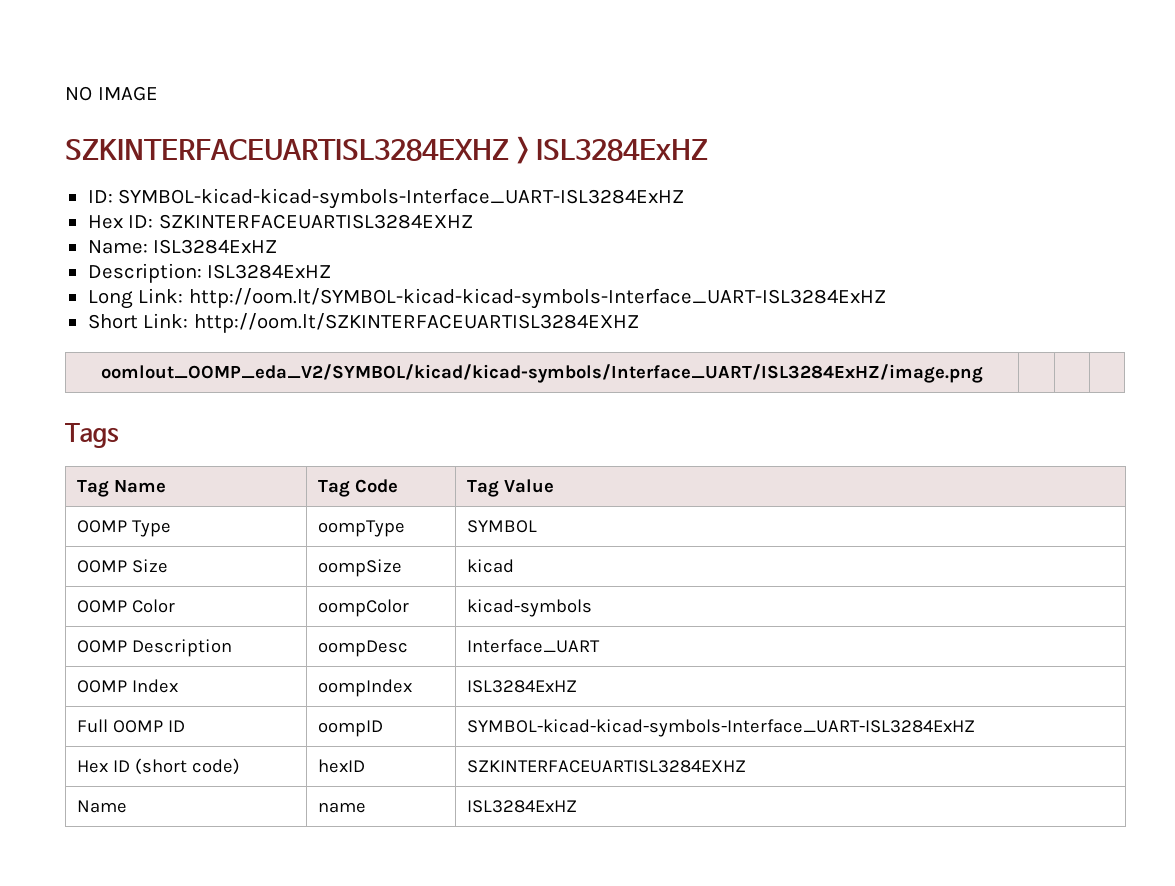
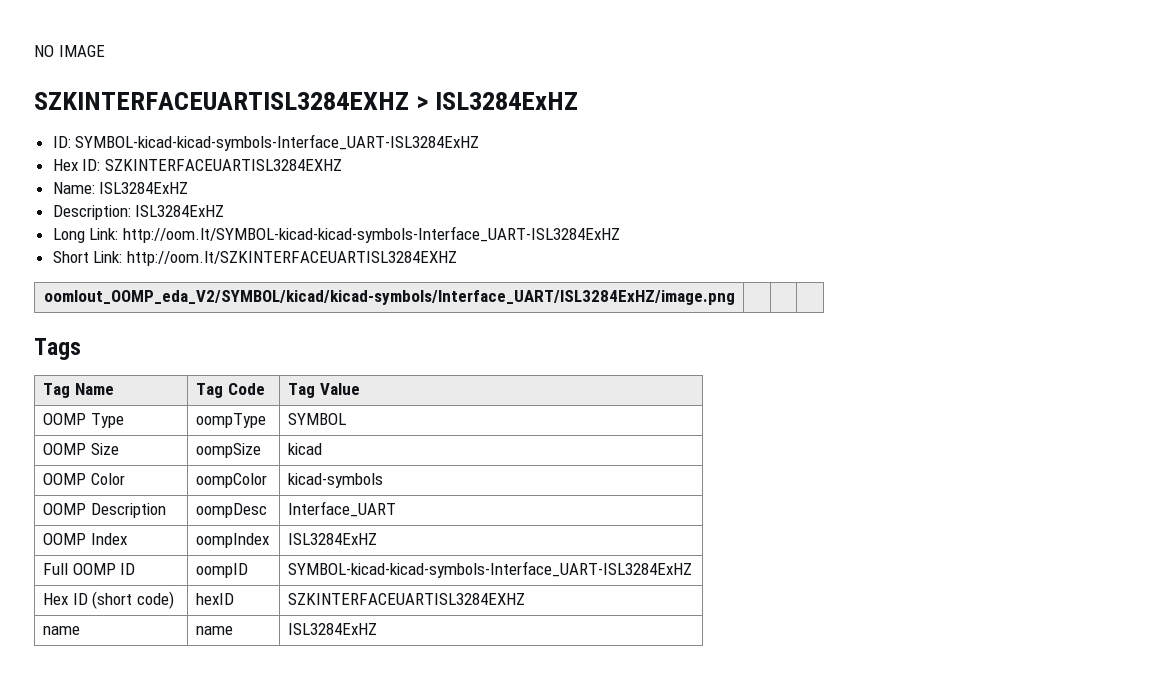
[76,800,127,813] Name -> [42,626,80,635] name

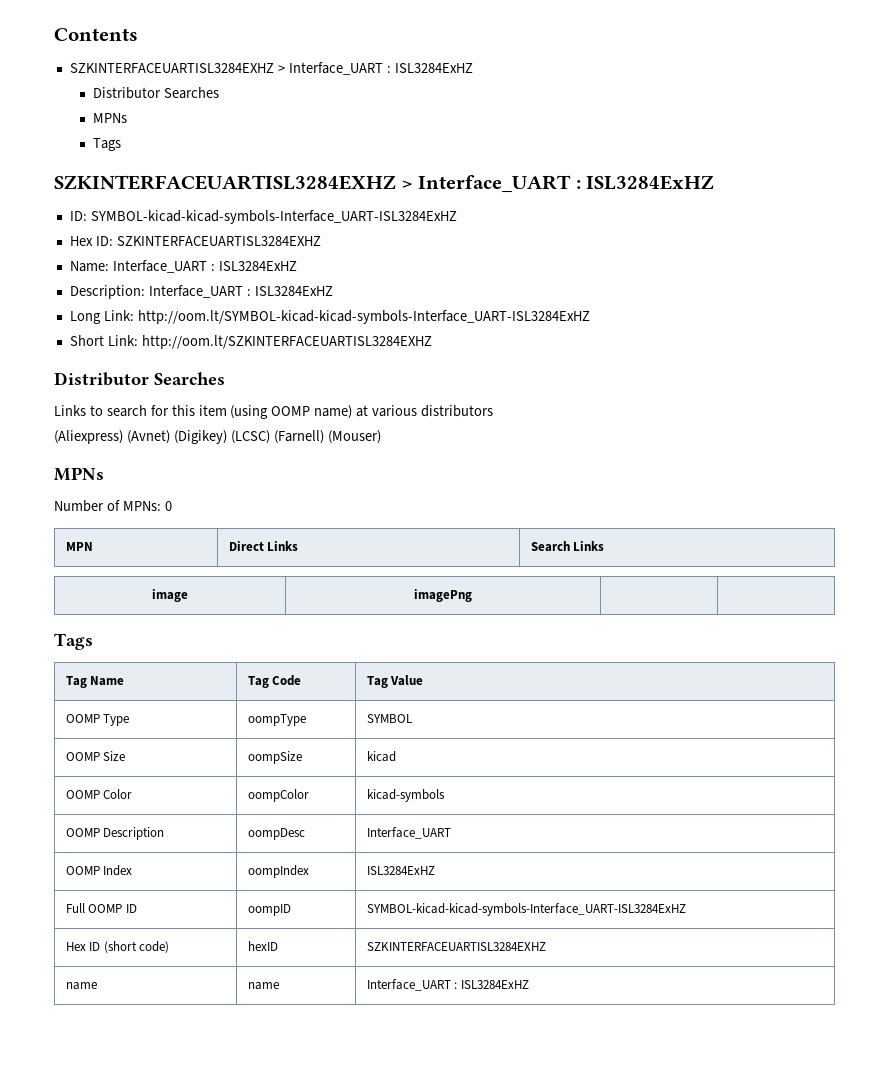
[34,45,105,57] [34,92,429,110] NO IMAGE // SZKINTERFACEUARTISL3284EXHZ > -> [54,28,138,41] [69,62,473,75] [92,87,219,99] [92,113,127,123] [92,138,121,151] [54,175,581,193] Contents // SZKINTERFACEUARTISL3284EXHZ > Interface_UART : ISL3284ExHZ // Distributor Searches // MPNs // Tags // SZKINTERFACEUARTISL3284EXHZ > Interface_UART :
(95, 188) none -> [112,260,215,273] Interface_UART :
(131, 212) none -> [148,285,251,298] Interface_UART :
[43,290,735,305] // oomlout_OOMP_eda_V2/SYMBOL/kicad/kicad-symbols/Interface_UART/ISL3284ExHZ/image.png | -> [54,372,225,386] [54,405,494,419] [54,430,381,444] [54,467,104,481] [54,500,172,512] [65,542,93,551] [228,541,299,551] [530,541,605,552] [152,589,188,602] [414,589,472,602] // Distributor Searches // Links to search for this item (using OOMP name) at various distributors // (Aliexpress) (Avnet) (Digikey) (LCSC) (Farnell) (Mouser) // MPNs // Number of MPNs: 0 // MPN | Direct Links | Search Links // image | imagePng
(233, 630) none -> [366,979,458,991] Interface_UART :

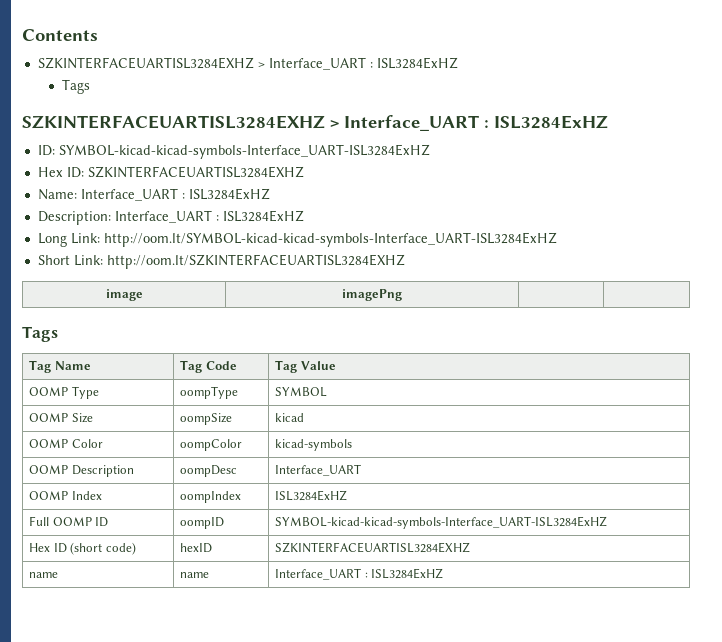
[92,87,219,99] [92,113,127,123] // Distributor Searches // MPNs -> (458, 63) none
[54,372,225,386] [54,405,494,419] [54,430,381,444] [54,467,104,481] [54,500,172,512] [65,542,93,551] [228,541,299,551] [530,541,605,552] // Distributor Searches // Links to search for this item (using OOMP name) at various distributors // (Aliexpress) (Avnet) (Digikey) (LCSC) (Farnell) (Mouser) // MPNs // Number of MPNs: 0 // MPN | Direct Links | Search Links -> (405, 261) none

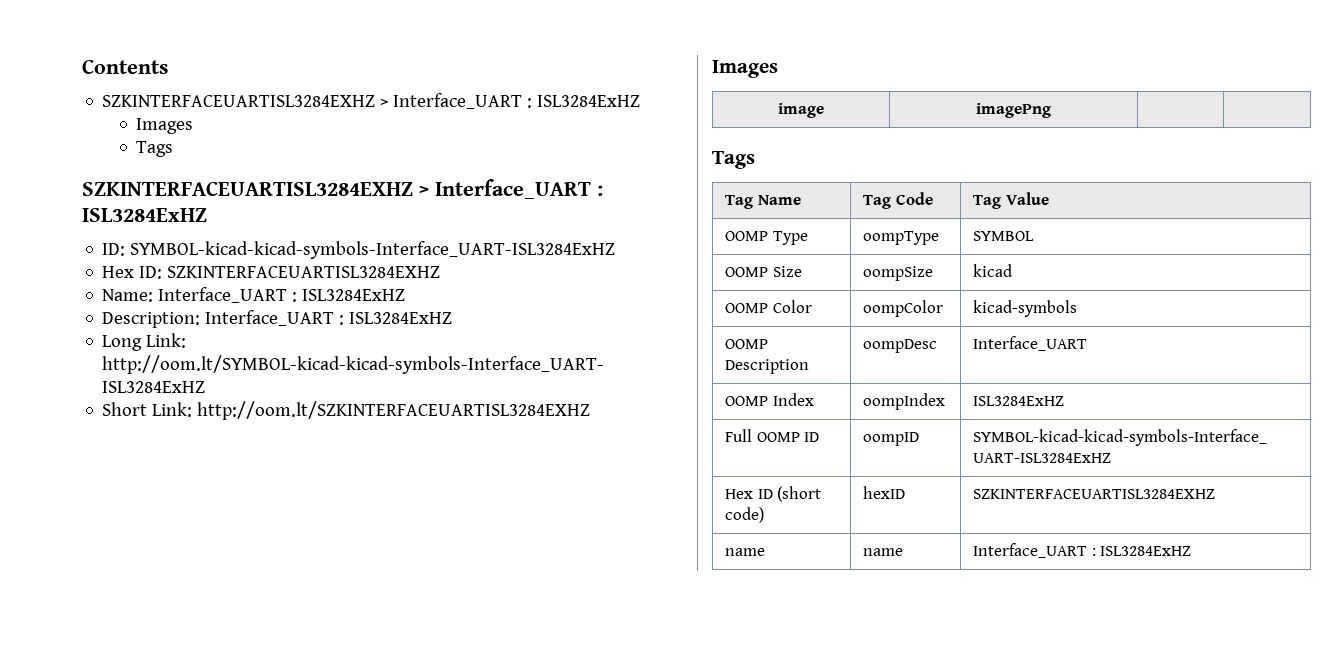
(458, 63) none -> [136,118,194,134] // Images
(405, 261) none -> [712,60,778,78] // Images

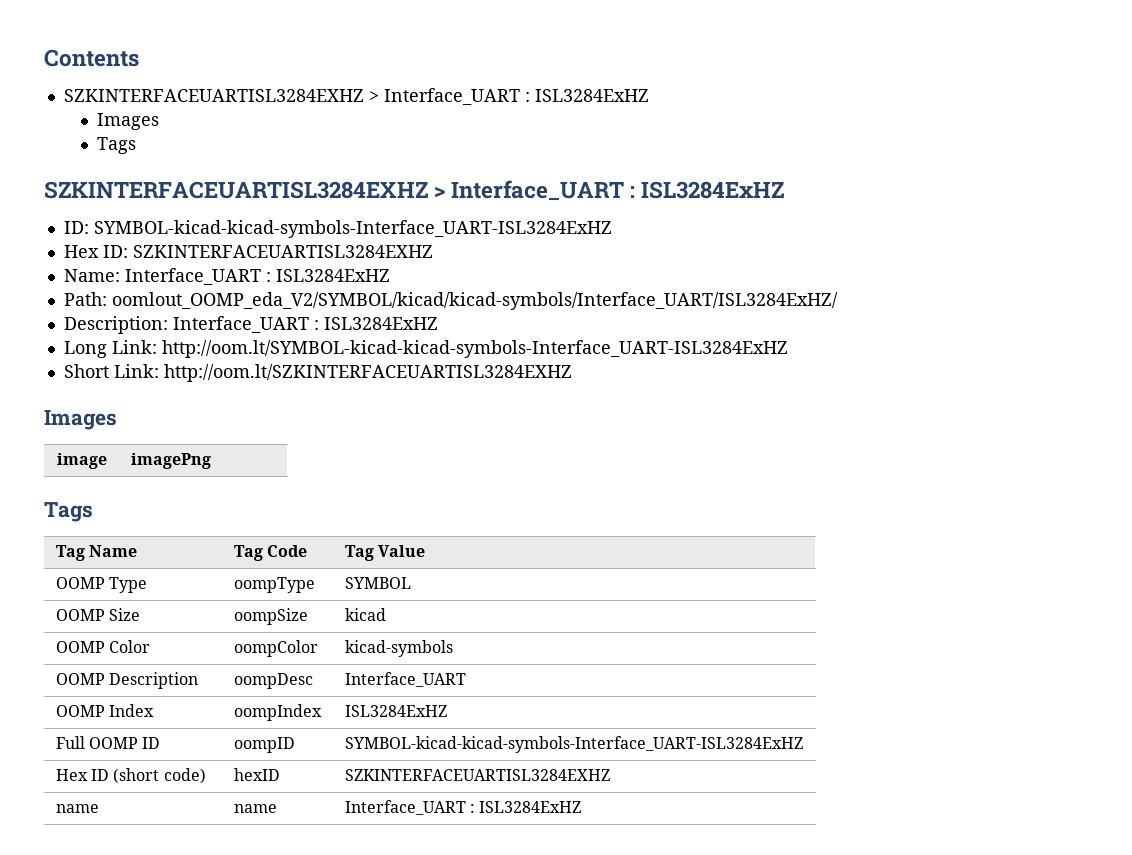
(406, 295) none -> [63,292,838,310] // Path: oomlout_OOMP_eda_V2/SYMBOL/kicad/kicad-symbols/Interface_UART/ISL3284ExHZ/

